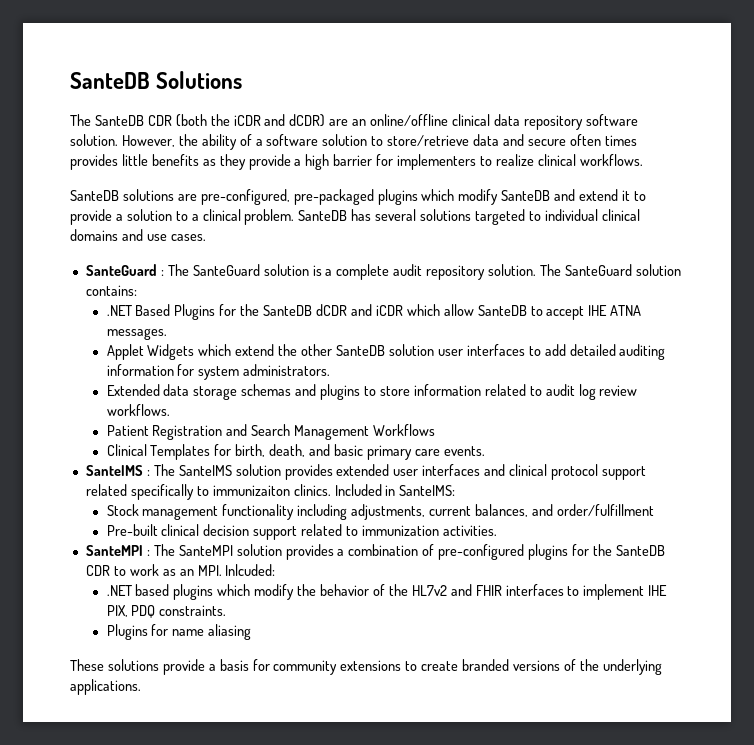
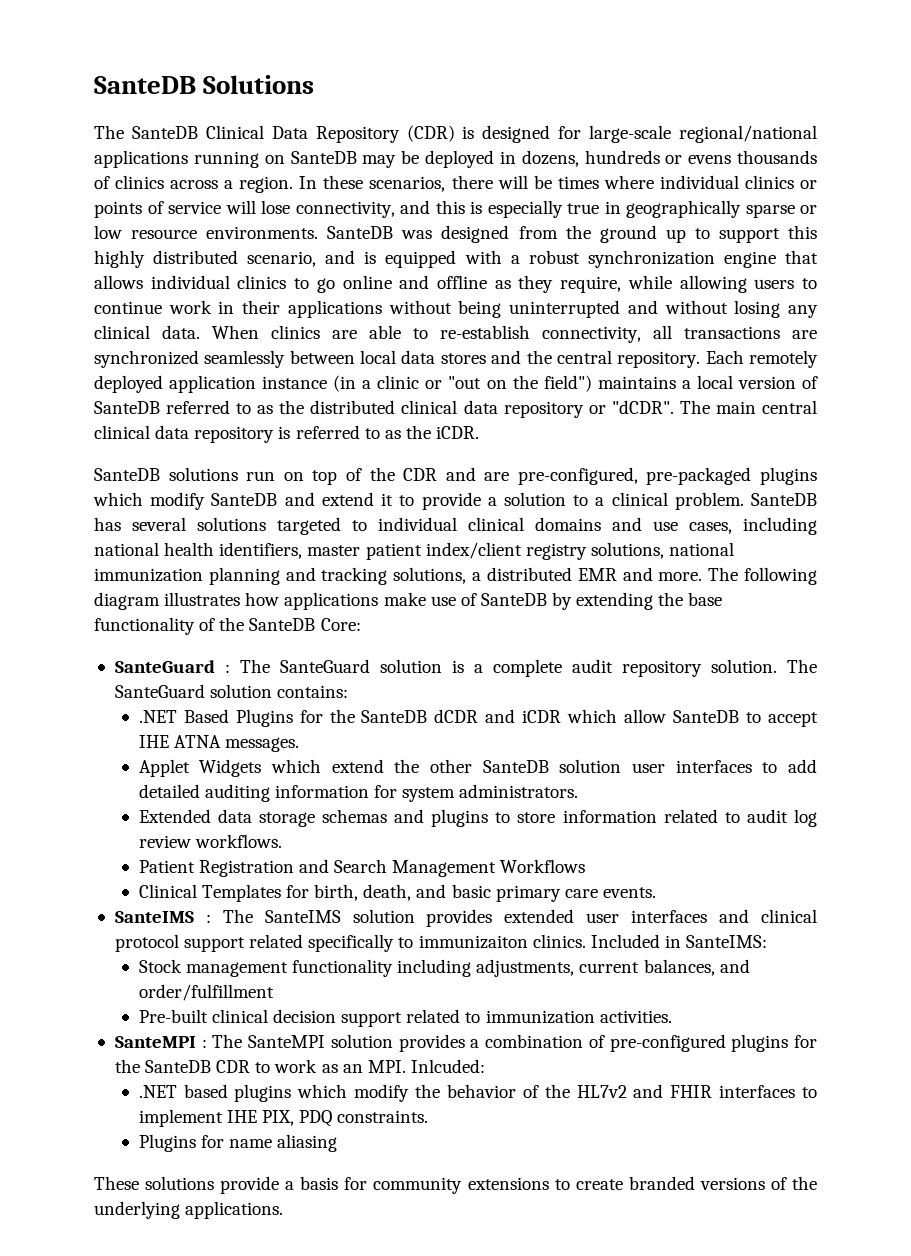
[147,114,638,130] [70,134,637,150] [70,154,643,170] [70,189,174,201] CDR (both the iCDR and dCDR) are an online/offline clinical data repository software solution. However, the ability of a software solution to store/retrieve data and secure often times provides little benefits as they provide a high barrier for implementers to realize clinical workflows. // SanteDB solutions -> [205,125,817,143] [94,150,817,168] [94,175,818,193] [94,200,817,218] [94,225,817,243] [94,250,819,268] [94,275,817,293] [94,300,819,318] [94,325,817,343] [94,350,819,368] [94,375,819,393] [94,400,818,418] [94,425,480,443] [94,467,476,485] Clinical Data Repository (CDR) is designed for large-scale regional/national applications running on SanteDB may be deployed in dozens, hundreds or evens thousands of clinics across a region. In these scenarios, there will be times where individual clinics or points of service will lose connectivity, and this is especially true in geographically sparse or low resource environments. SanteDB was designed from the ground up to support this highly distributed scenario, and is equipped with a robust synchronization engine that allows individual clinics to go online and offline as they require, while allowing users to continue work in their applications without being uninterrupted and without losing any clinical data. When clinics are able to re-establish connectivity, all transactions are synchronized seamlessly between local data stores and the central repository. Each remotely deployed application instance (in a clinic or "out on the field") maintains a local version of SanteDB referred to as the distributed clinical data repository or "dCDR". The main central clinical data repository is referred to as the iCDR. // SanteDB solutions run on top of the CDR and
[170,234,206,241] cases. -> [689,517,817,535] [94,542,735,560] [94,567,818,585] [94,592,723,610] [94,617,361,635] cases, including national health identifiers, master patient index/client registry solutions, national immunization planning and tracking solutions, a distributed EMR and more. The following diagram illustrates how applications make use of SanteDB by extending the base functionality of the SanteDB Core:

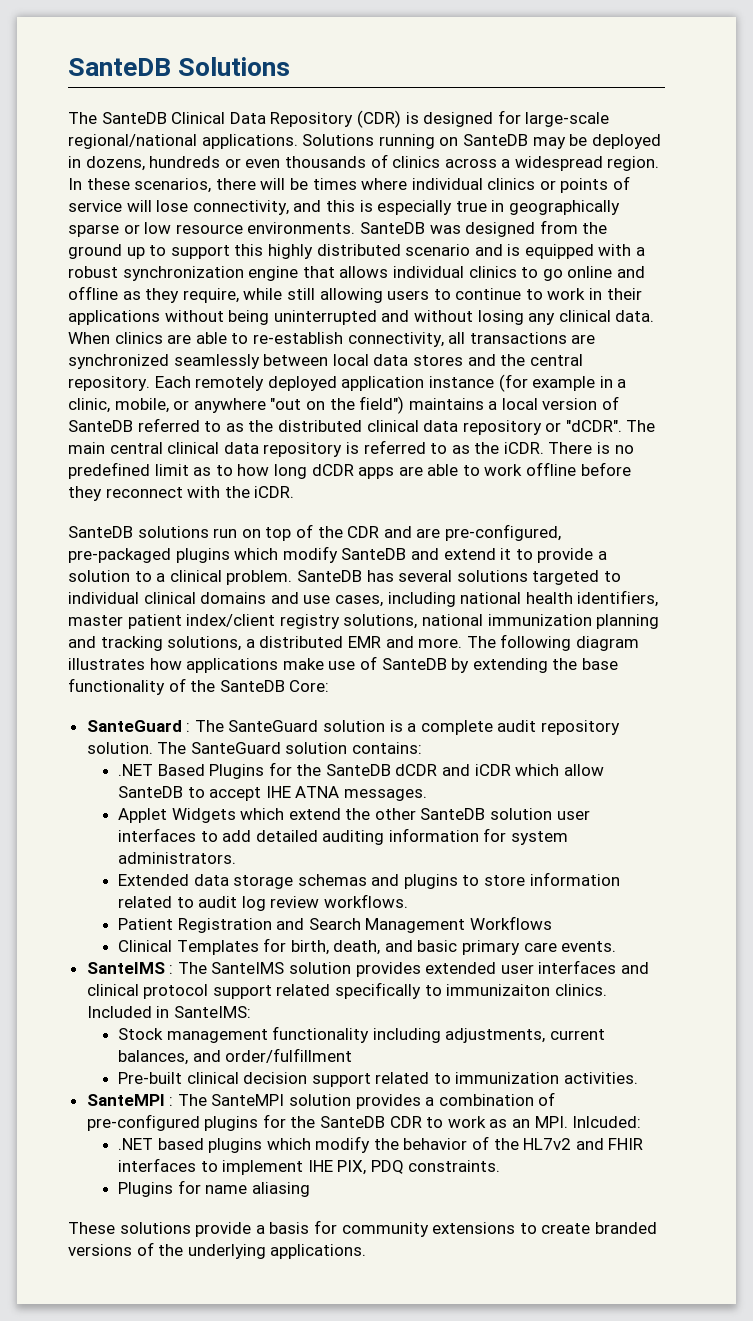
[94,150,188,168] applications -> [201,134,375,149] applications. Solutions
[688,155,732,164] evens -> [245,159,281,168] even
(234, 184) none -> [514,156,603,171] widespread
[247,251,317,267] scenario, -> [405,244,471,256] scenario
(672, 282) none -> [286,288,315,300] still
(162, 307) none -> [525,289,543,300] to
[333,375,443,392] (in a clinic or -> [498,374,627,392] [68,398,266,413] (for example in a clinic, mobile, or anywhere
(480, 432) none -> [548,442,634,454] [68,462,631,479] [68,486,295,501] There is no predefined limit as to how long dCDR apps are able to work offline before they reconnect with the iCDR.

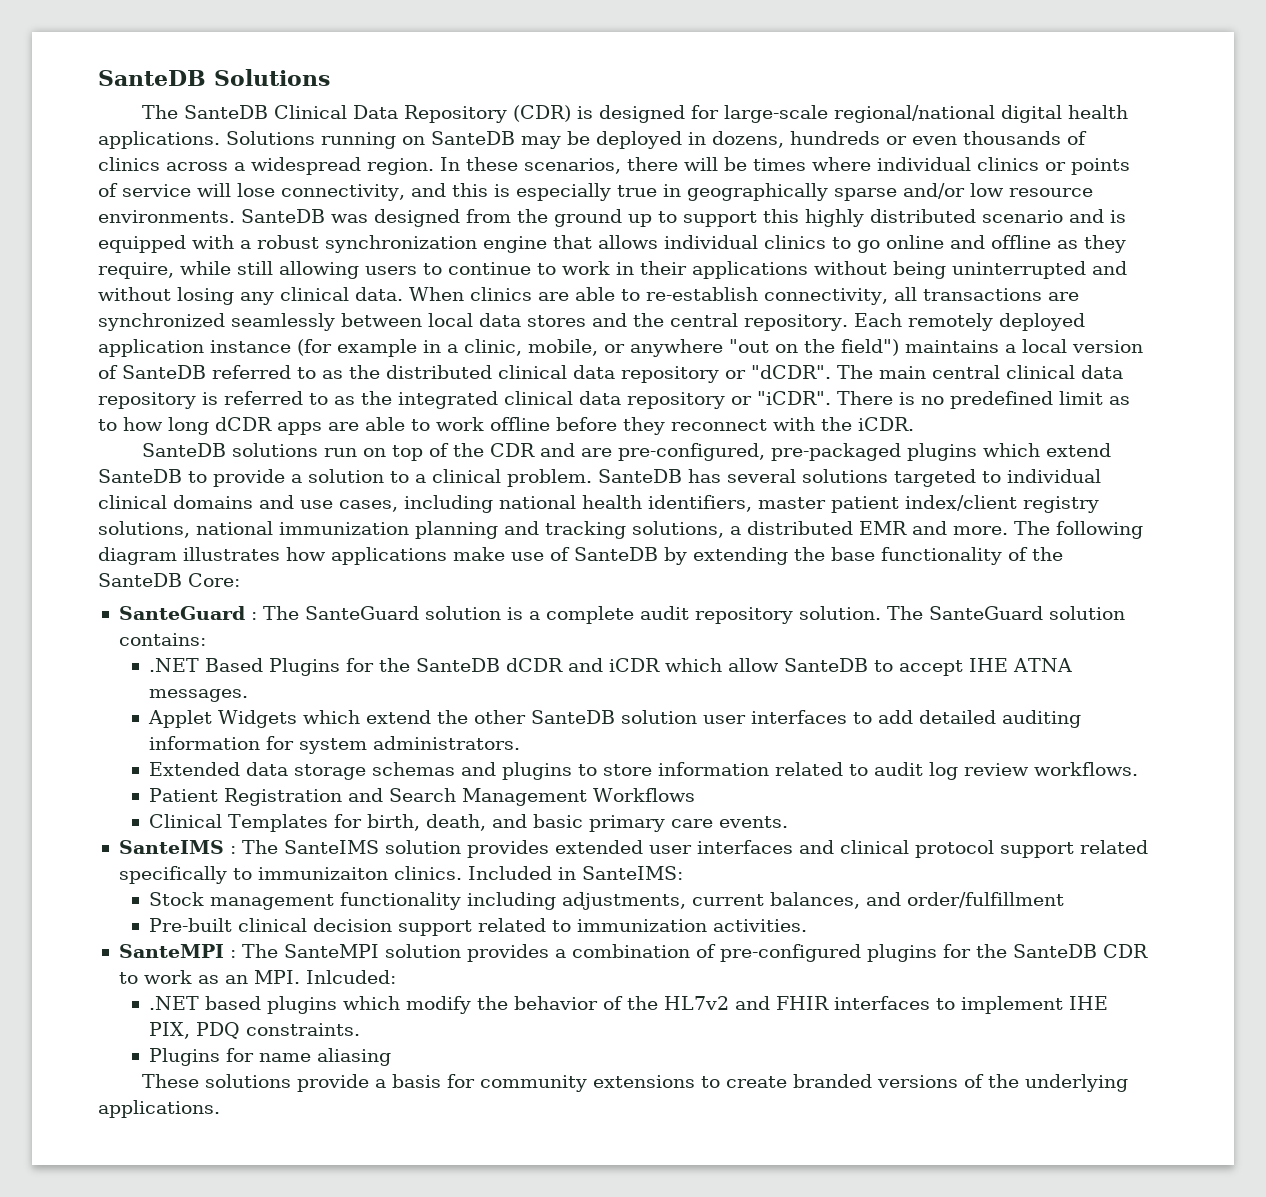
(197, 141) none -> [1001,105,1129,123] digital health
[123,224,140,234] or -> [902,183,965,199] and/or
[503,442,544,454] iCDR. -> [398,391,831,409] integrated clinical data repository or "iCDR".
[282,546,512,563] modify SanteDB and extend it -> [1046,443,1112,457] [98,469,182,483] extend SanteDB

